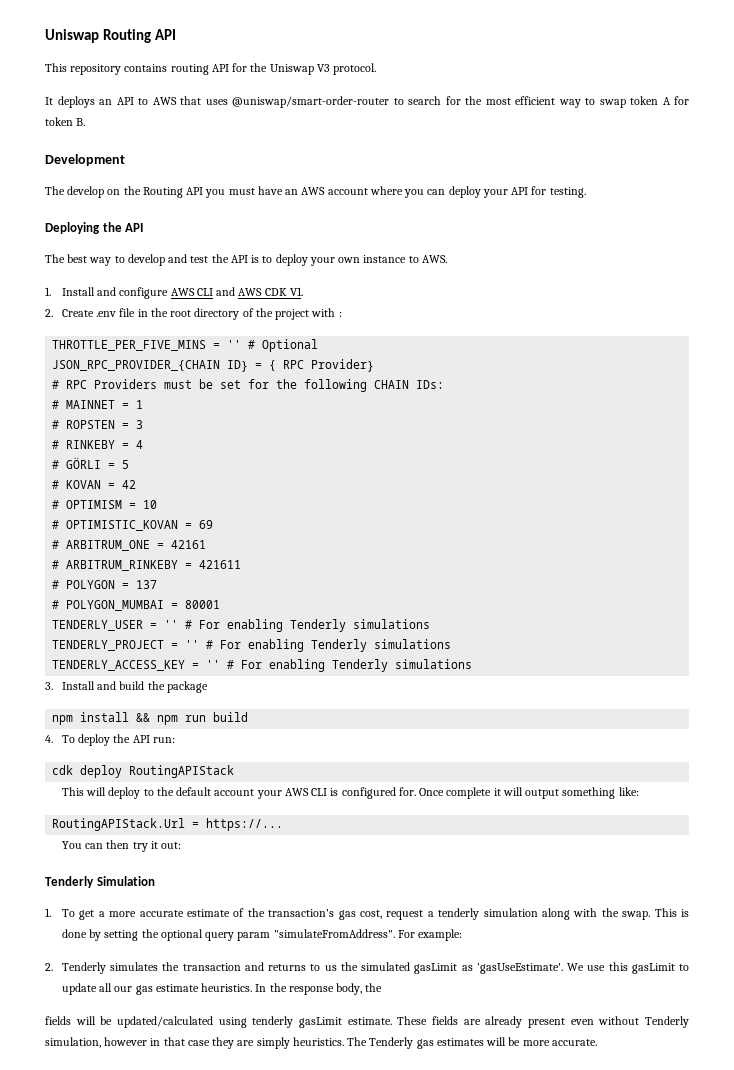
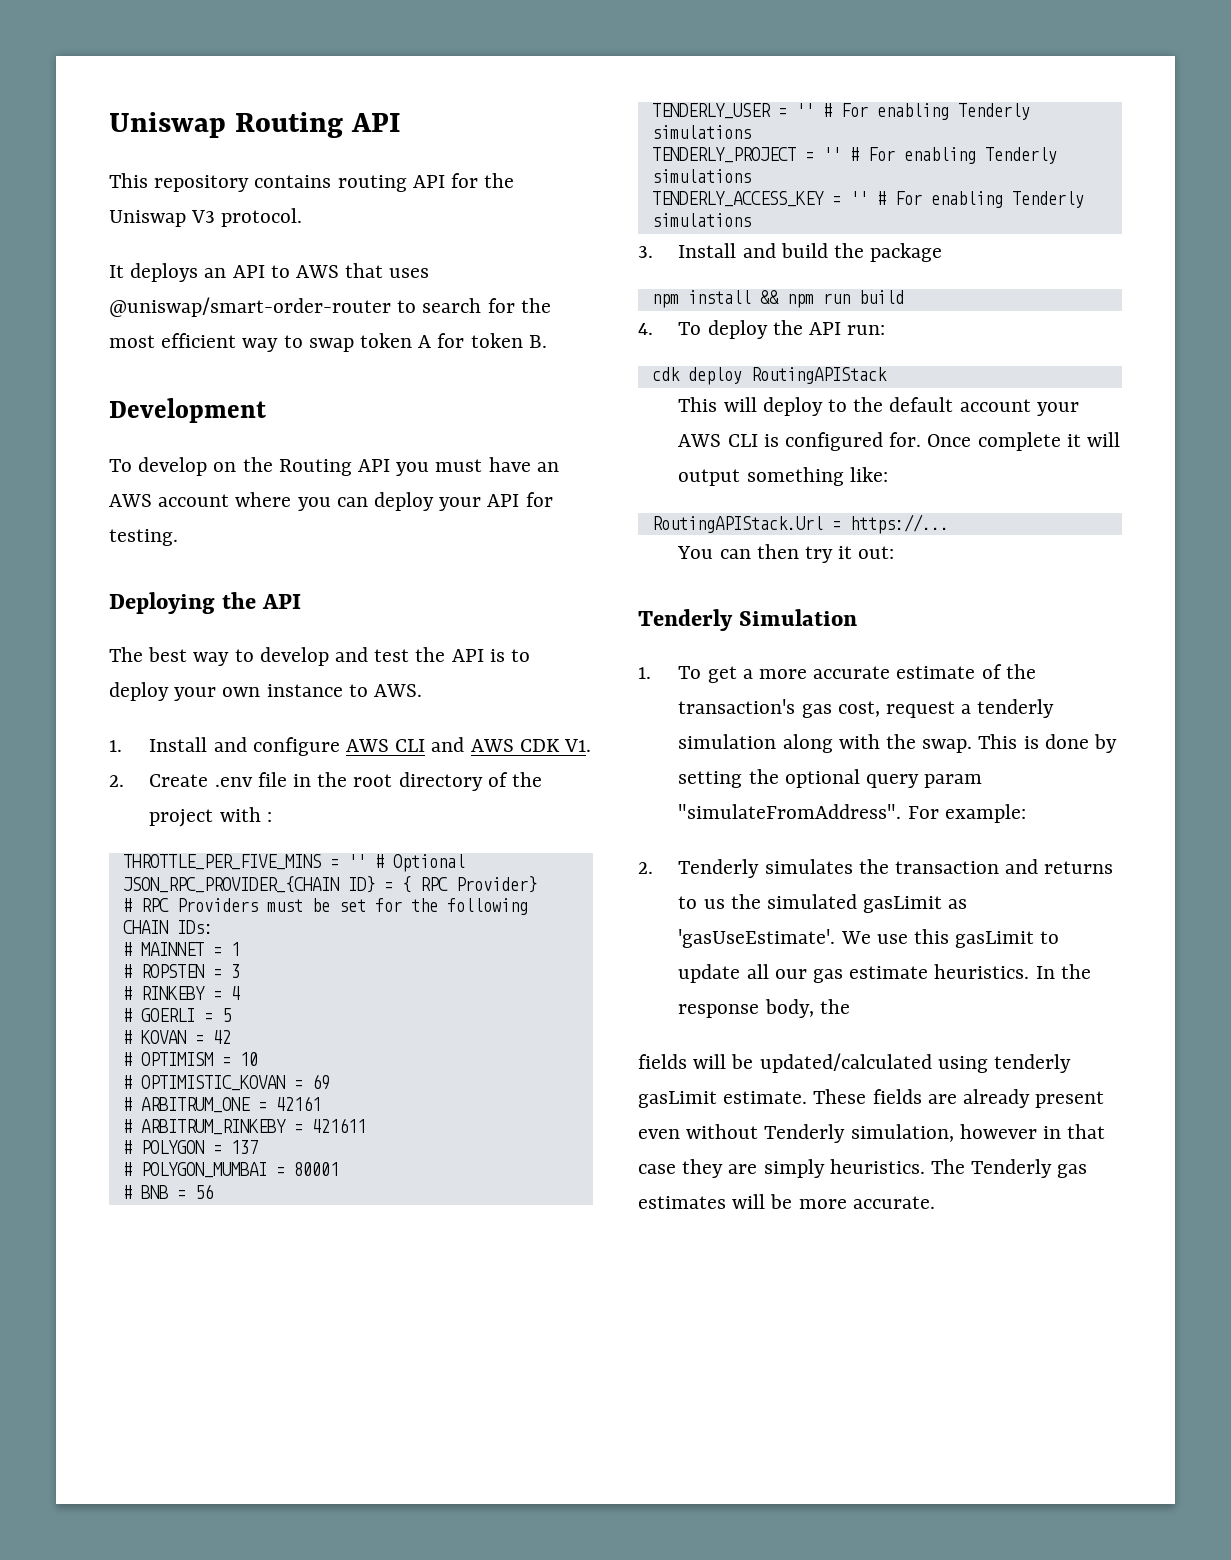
[45,186,65,195] The -> [109,459,132,472] To
[66,458,102,469] GÖRLI -> [140,1008,195,1022] GOERLI
(221, 604) none -> [122,1184,213,1199] // # BNB = 56

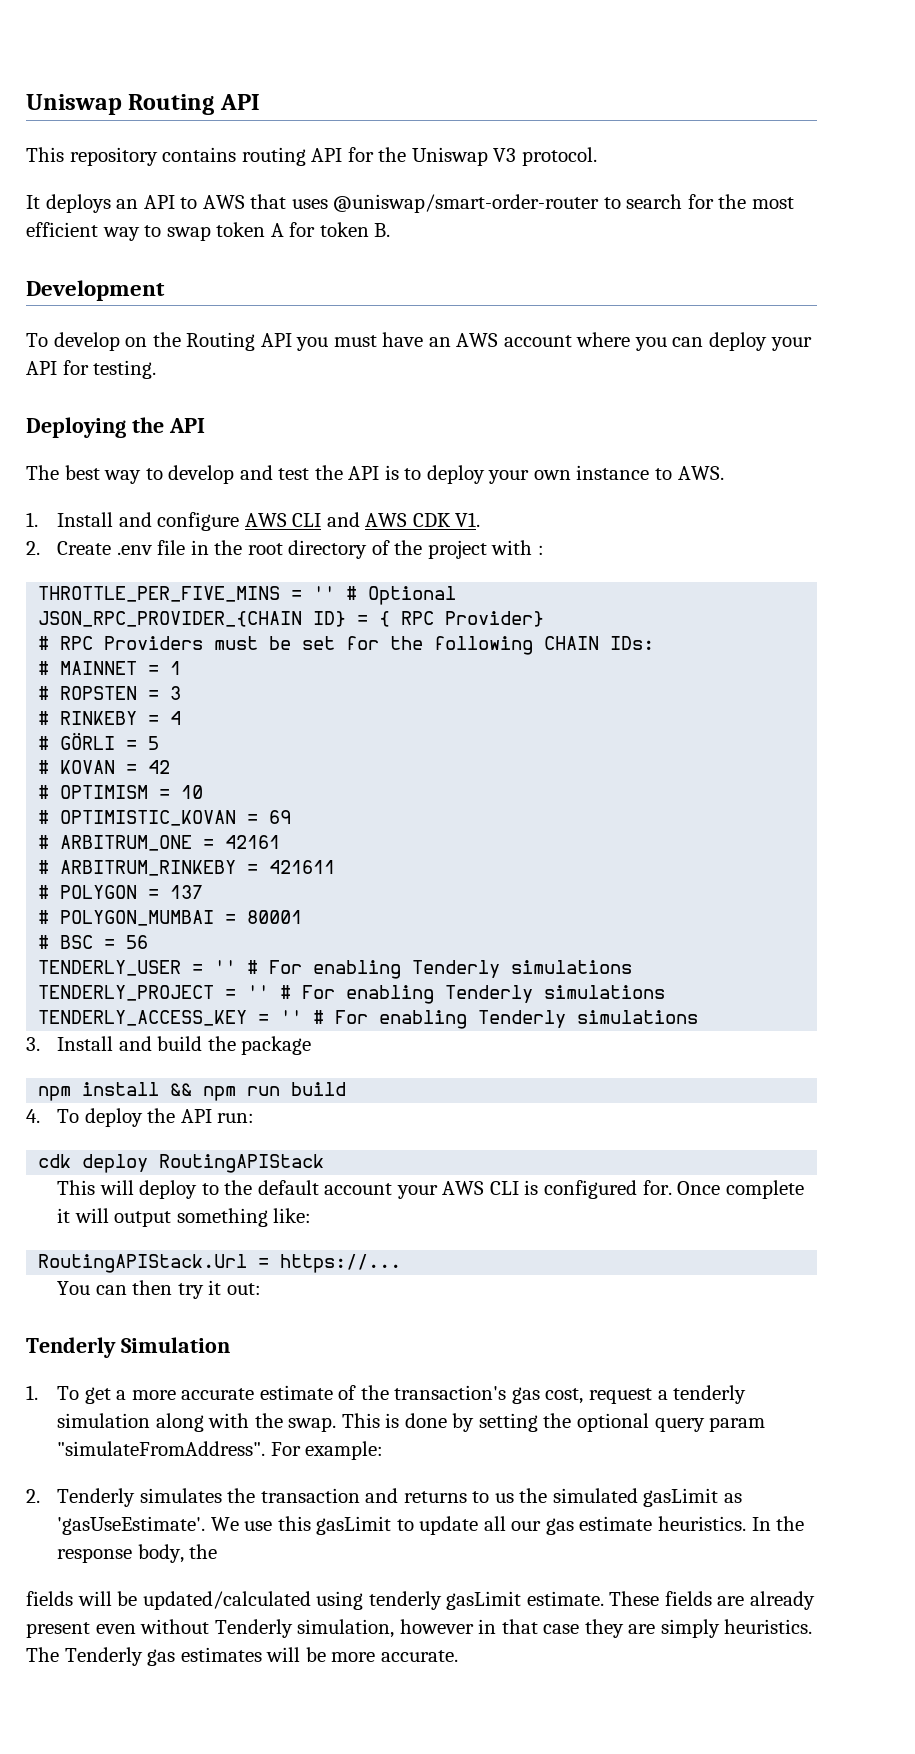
[140,1008,195,1022] GOERLI -> [60,733,116,750] GÖRLI
[140,1185,168,1199] BNB -> [60,935,94,949] BSC

